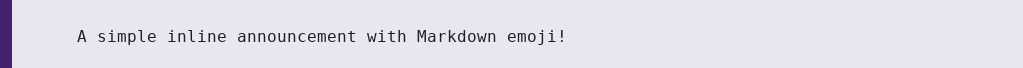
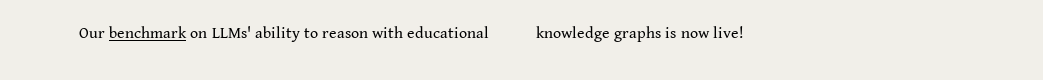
[77,30,567,45] A simple inline announcement with Markdown emoji! -> [79,26,744,42] Our benchmark on LLMs' ability to reason with educational knowledge graphs is now live!

